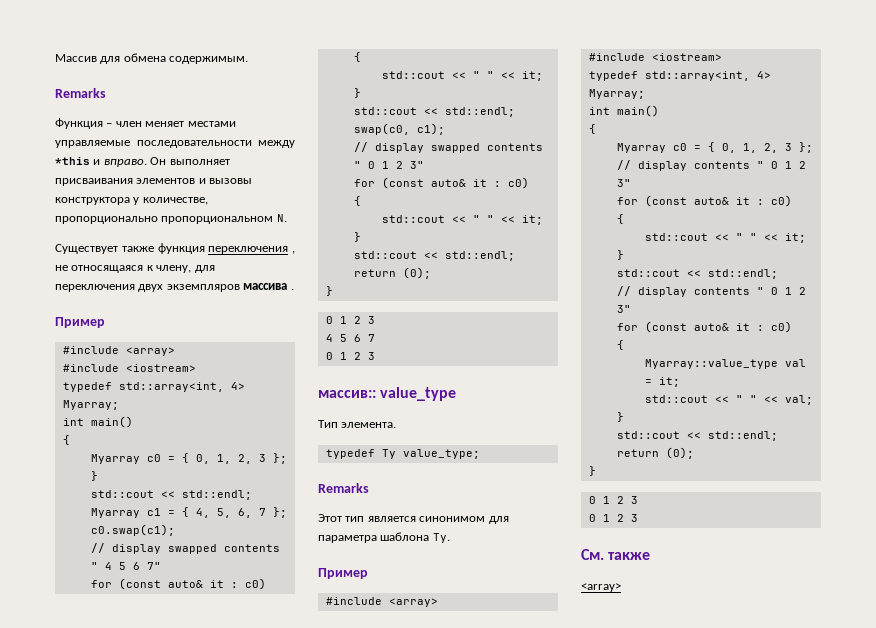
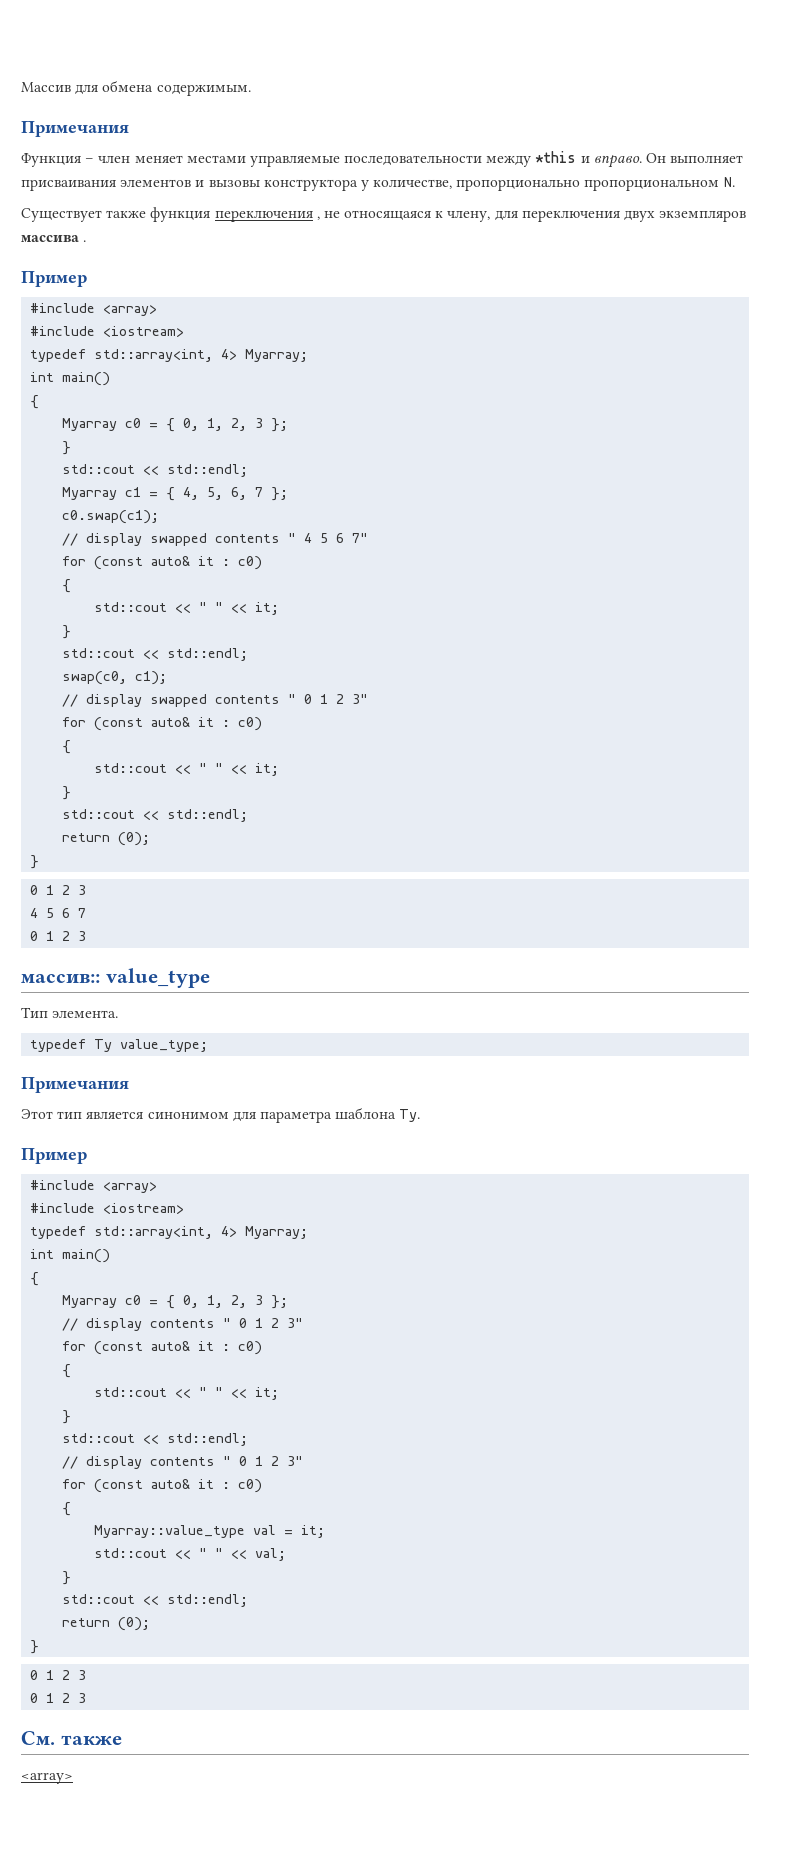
[55,88,106,98] Remarks -> [21,121,129,137] Примечания
[318,483,369,493] Remarks -> [21,1077,129,1093] Примечания

